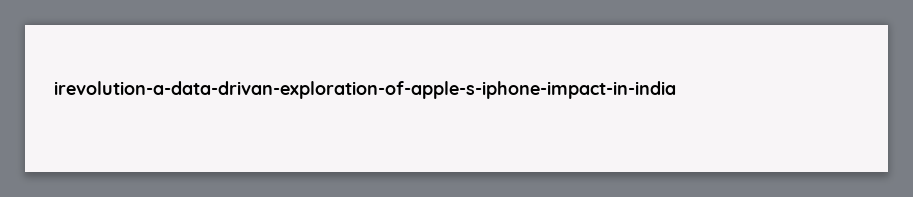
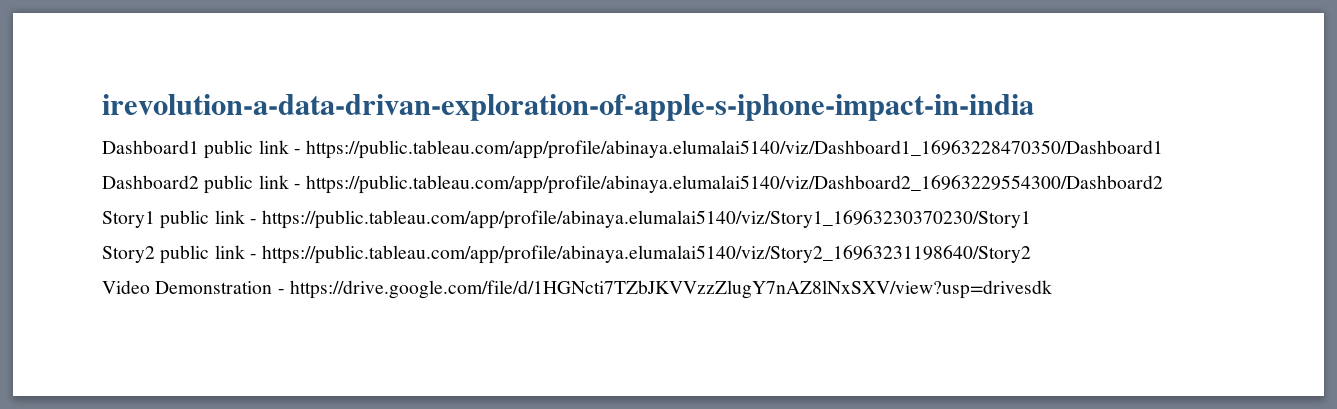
(676, 90) none -> [102,140,1164,159] [102,175,1164,194] [102,210,1032,229] [102,245,1032,264] [102,280,1052,299] // Dashboard1 public link - https://public.tableau.com/app/profile/abinaya.elumalai5140/viz/Dashboard1_16963228470350/Dashboard1 // Dashboard2 public link - https://public.tableau.com/app/profile/abinaya.elumalai5140/viz/Dashboard2_16963229554300/Dashboard2 // Story1 public link - https://public.tableau.com/app/profile/abinaya.elumalai5140/viz/Story1_16963230370230/Story1 // Story2 public link - https://public.tableau.com/app/profile/abinaya.elumalai5140/viz/Story2_16963231198640/Story2 // Video Demonstration - https://drive.google.com/file/d/1HGNcti7TZbJKVVzzZlugY7nAZ8lNxSXV/view?usp=drivesdk

